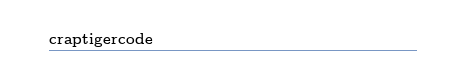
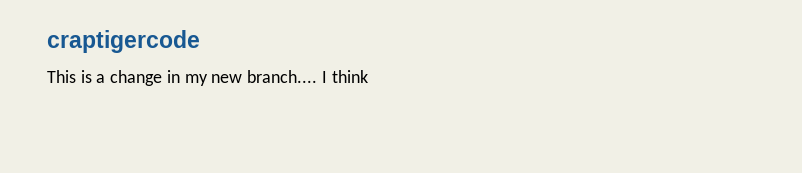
(153, 40) none -> [47,70,368,86] // This is a change in my new branch.... I think

